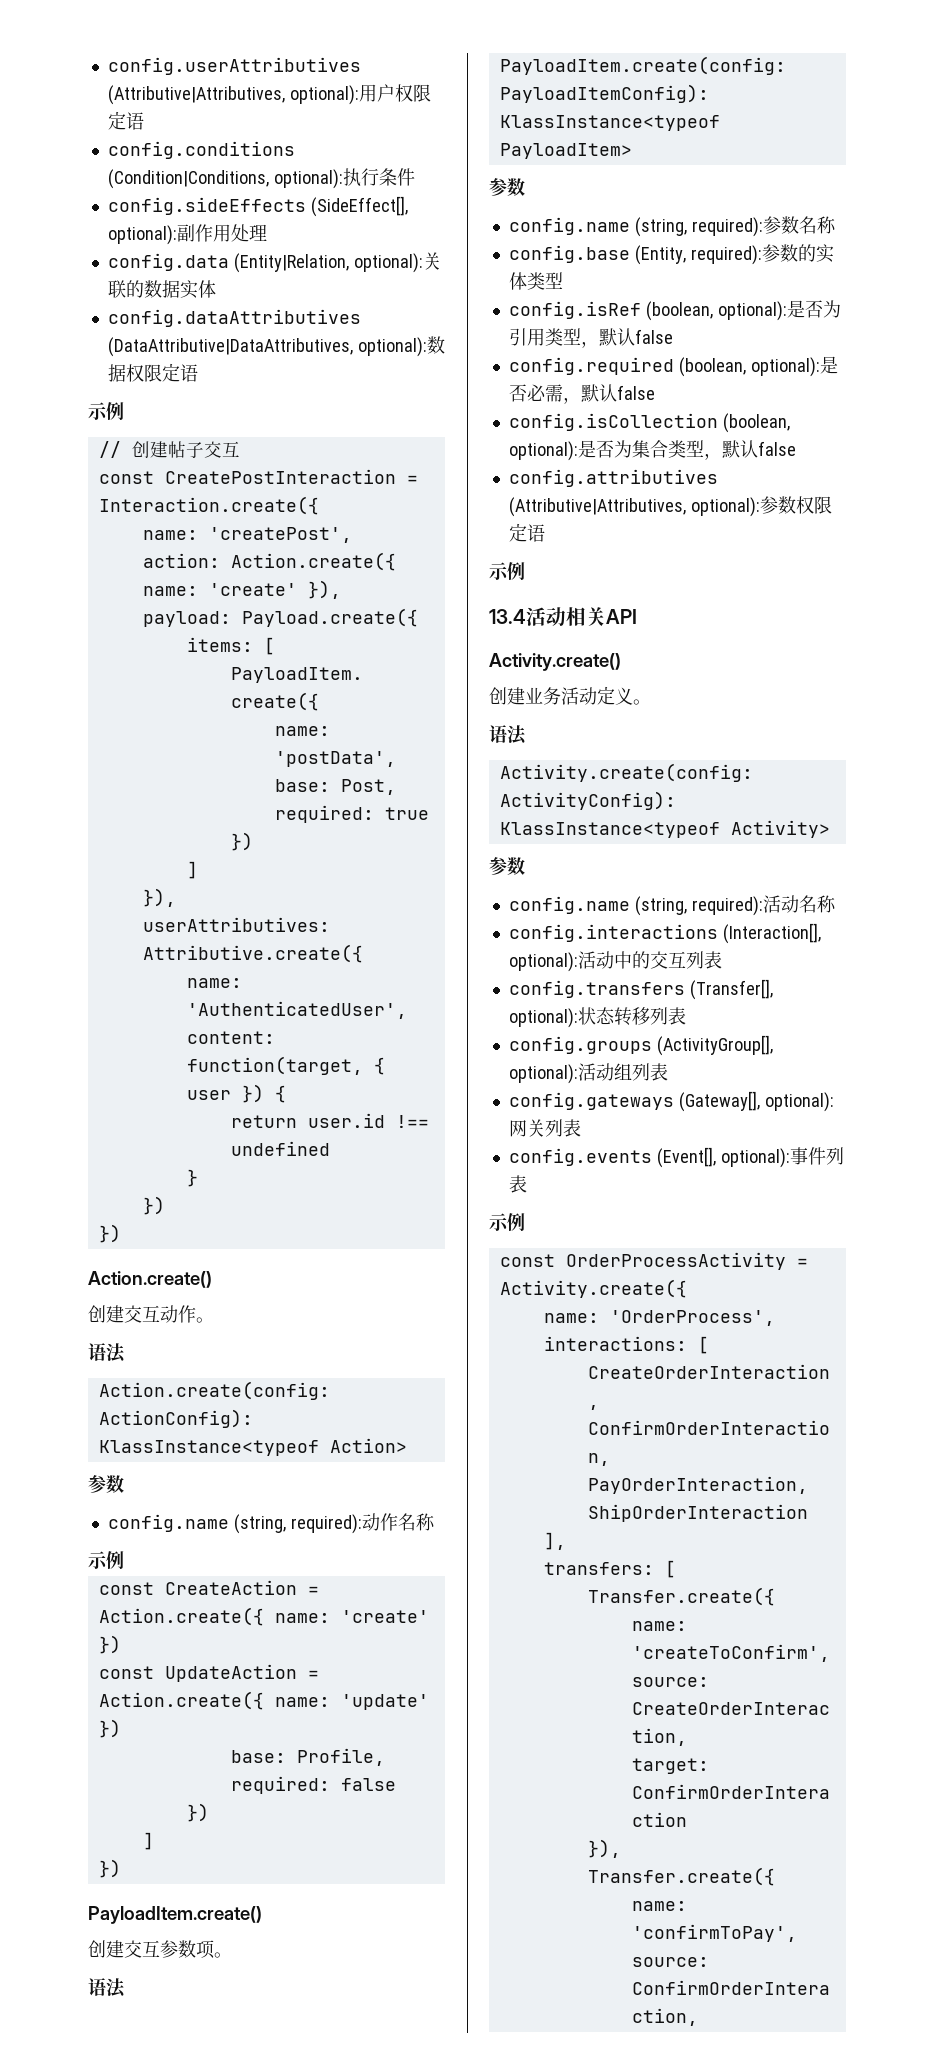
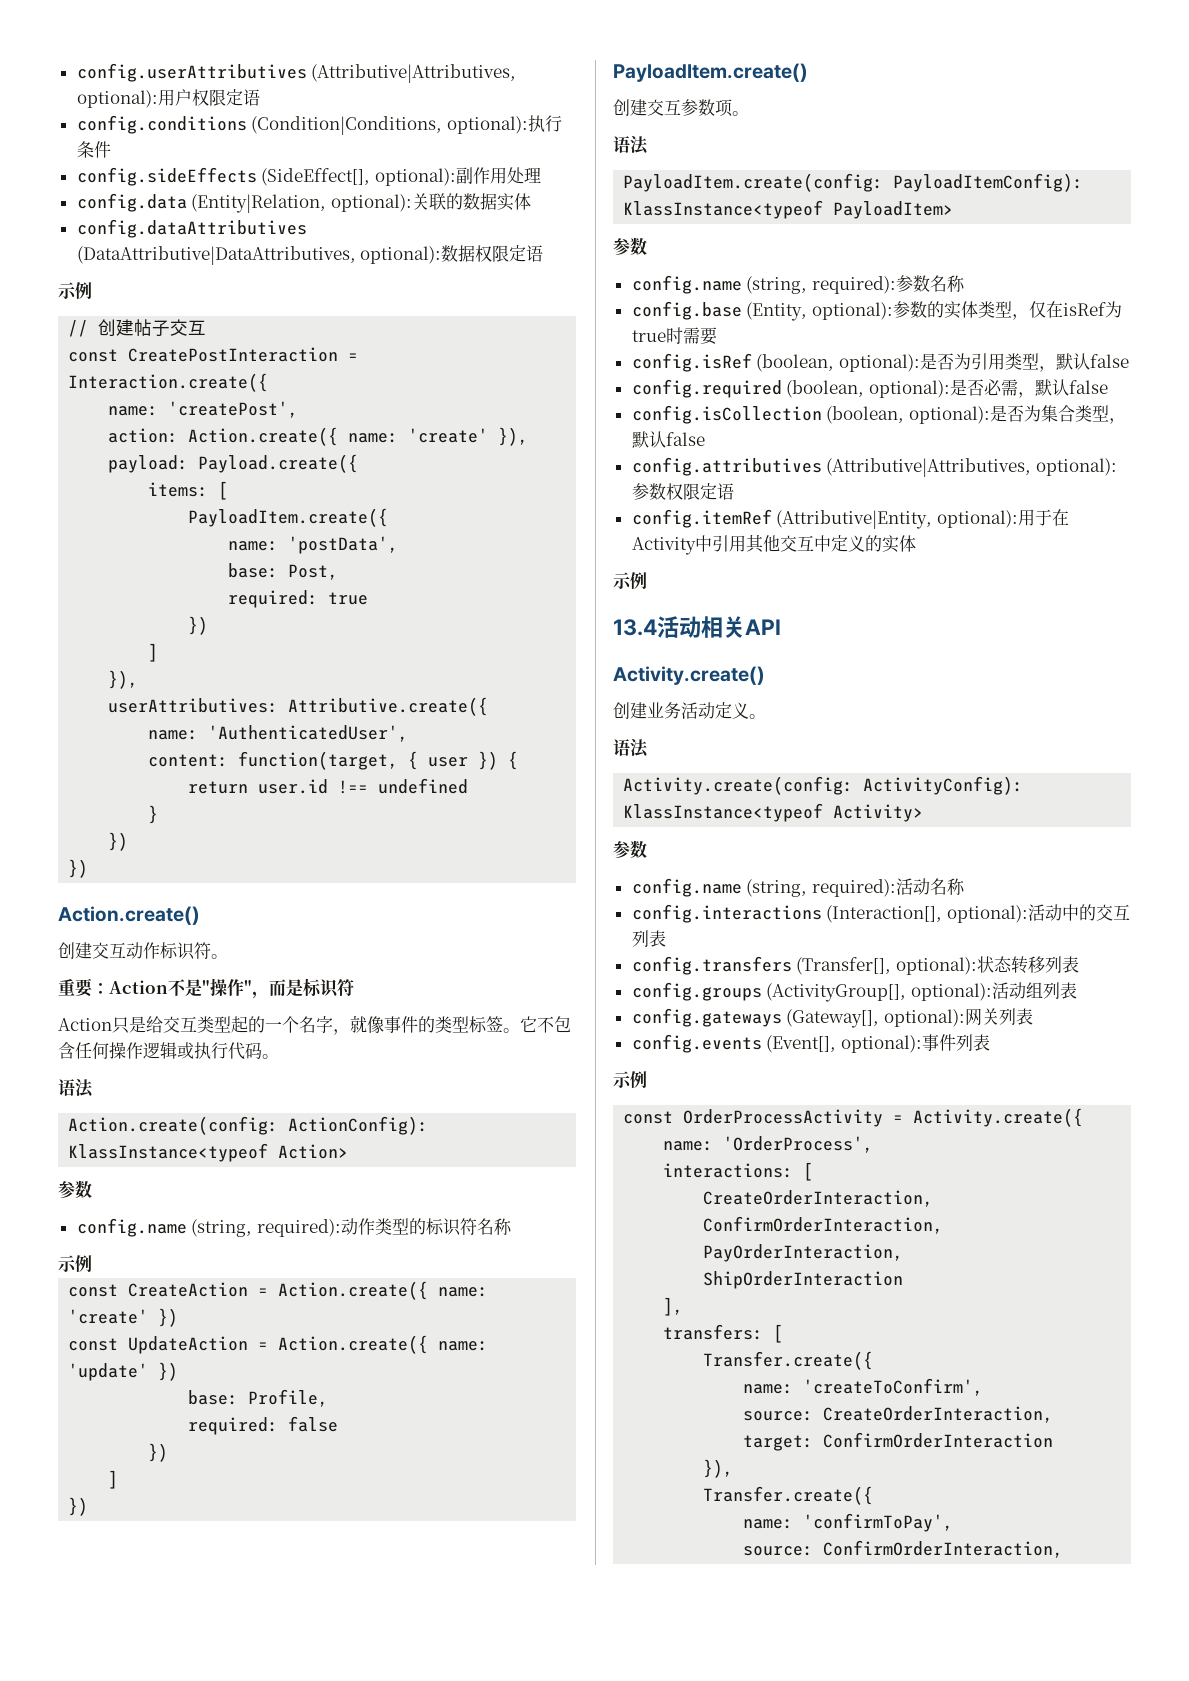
(196, 1314) none -> [160,942,228,960] [58,978,354,999] [58,1015,571,1035] [58,1042,262,1060] 标识符。 // 重要：Action不是"操作"，而是标识符 // Action只是给交互类型起的一个名字，就像事件的类型标签。它不包含任何操作逻辑或执行代码
(398, 1522) none -> [374,1218,477,1236] 类型的标识符
[690,245,762,265] required): -> [811,302,893,320] optional):
(563, 280) none -> [1011,301,1122,320] [631,327,717,345] ，仅在isRef为true时需要
(545, 533) none -> [631,509,1069,529] [631,534,916,555] // config.itemRef (Attributive|Entity, optional):用于在Activity中引用其他交互中定义的实体

